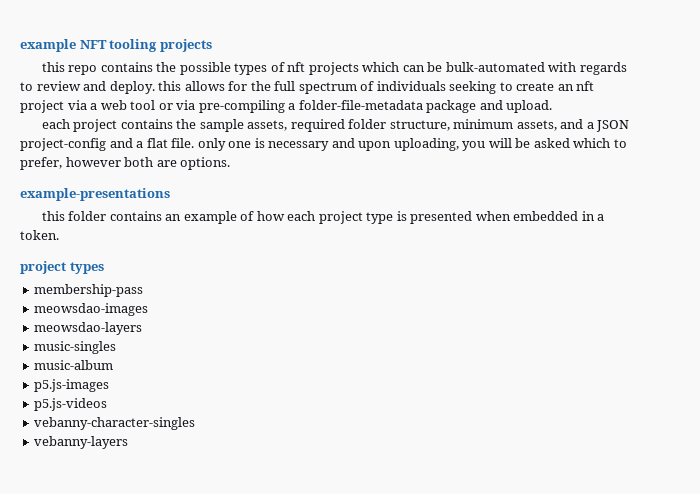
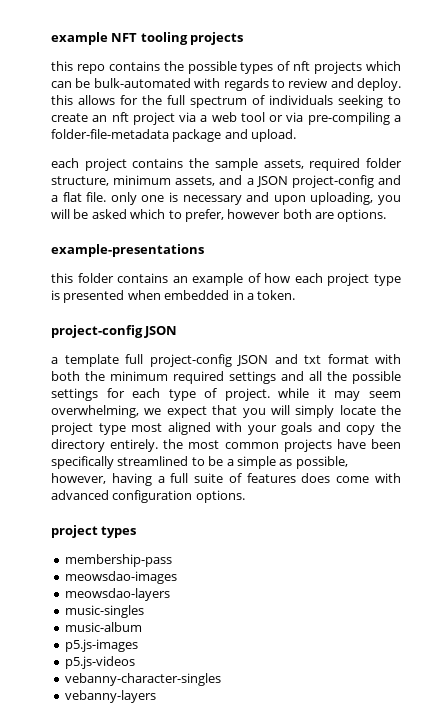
(59, 235) none -> [51,325,178,338] [51,354,401,367] [51,371,401,384] [51,388,401,401] [51,405,401,418] [51,422,401,435] [51,439,401,452] [51,456,348,469] [51,473,401,486] [51,490,245,503] // project-config JSON // a template full project-config JSON and txt format with both the minimum required settings and all the possible settings for each type of project. while it may seem overwhelming, we expect that you will simply locate the project type most aligned with your goals and copy the directory entirely. the most common projects have been specifically streamlined to be a simple as possible, however, having a full suite of features does come with advanced configuration options.

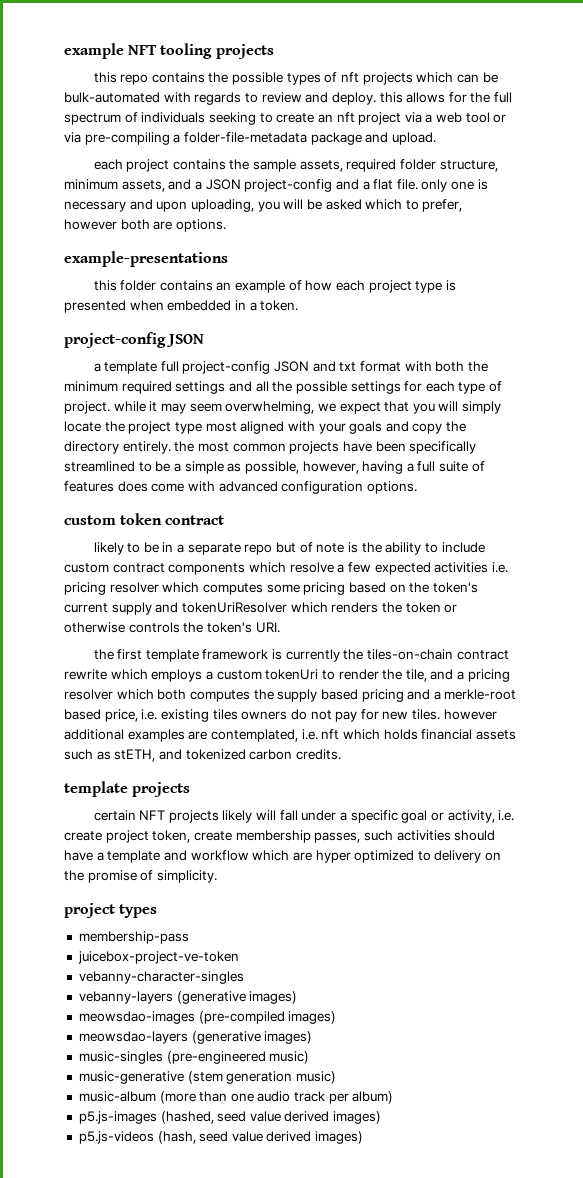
[51,525,137,538] [64,554,172,567] [64,571,177,584] [64,588,170,601] [64,605,144,618] [64,622,142,632] [64,639,138,652] [64,656,135,669] [64,673,221,686] [64,690,156,703] project types // membership-pass // meowsdao-images // meowsdao-layers // music-singles // music-album // p5.js-images // p5.js-videos // vebanny-character-singles // vebanny-layers -> [64,513,225,525] [93,542,485,555] [64,562,508,575] [64,582,478,595] [64,602,458,615] [64,622,280,633] [93,649,509,662] [64,669,510,682] [64,689,517,702] [64,709,497,722] [64,729,516,742] [64,749,341,762] [64,781,191,797] [93,810,515,823] [64,830,496,843] [64,850,502,863] [64,870,217,883] [64,903,158,918] [78,931,189,944] [77,951,239,964] [78,971,244,984] [78,991,298,1004] [78,1011,337,1024] [78,1031,313,1044] [78,1051,310,1064] [78,1071,336,1084] [78,1091,394,1104] [78,1111,382,1124] [78,1131,364,1144] custom token contract // likely to be in a separate repo but of note is the ability to include custom contract components which resolve a few expected activities i.e. pricing resolver which computes some pricing based on the token's current supply and tokenUriResolver which renders the token or otherwise controls the token's URI. // the first template framework is currently the tiles-on-chain contract rewrite which employs a custom tokenUri to render the tile, and a pricing resolver which both computes the supply based pricing and a merkle-root based price, i.e. existing tiles owners do not pay for new tiles. however additional examples are contemplated, i.e. nft which holds financial assets such as stETH, and tokenized carbon credits. // template projects // certain NFT projects likely will fall under a specific goal or activity, i.e. create project token, create membership passes, such activities should have a template and workflow which are hyper optimized to delivery on the promise of simplicity. // project types // membership-pass // juicebox-project-ve-token // vebanny-character-singles // vebanny-layers (generative images) // meowsdao-images (pre-compiled images) // meowsdao-layers (generative images) // music-singles (pre-engineered music) // music-generative (stem generation music) // music-album (more than one audio track per album) // p5.js-images (hashed, seed value derived images) // p5.js-videos (hash, seed value derived images)

